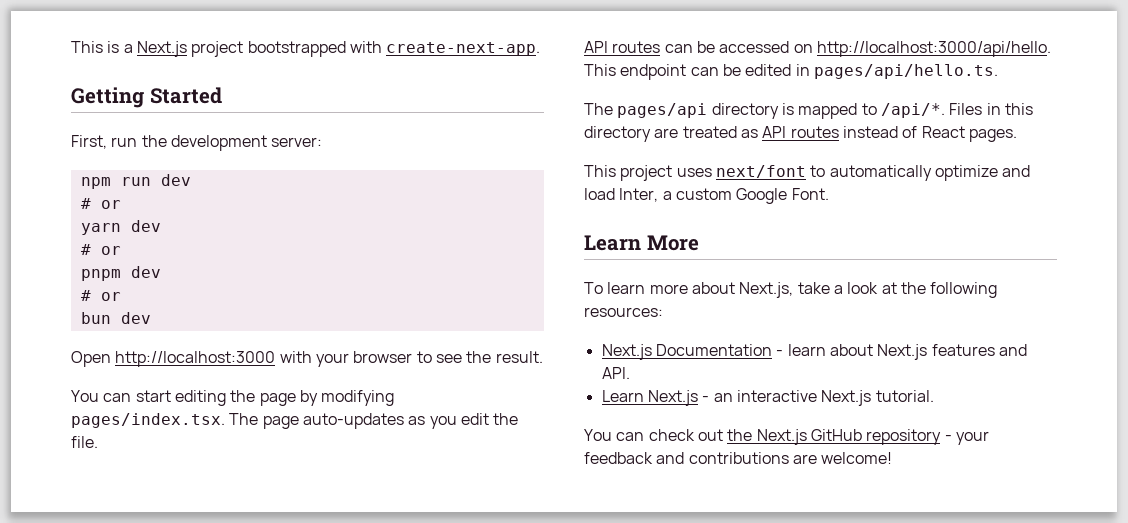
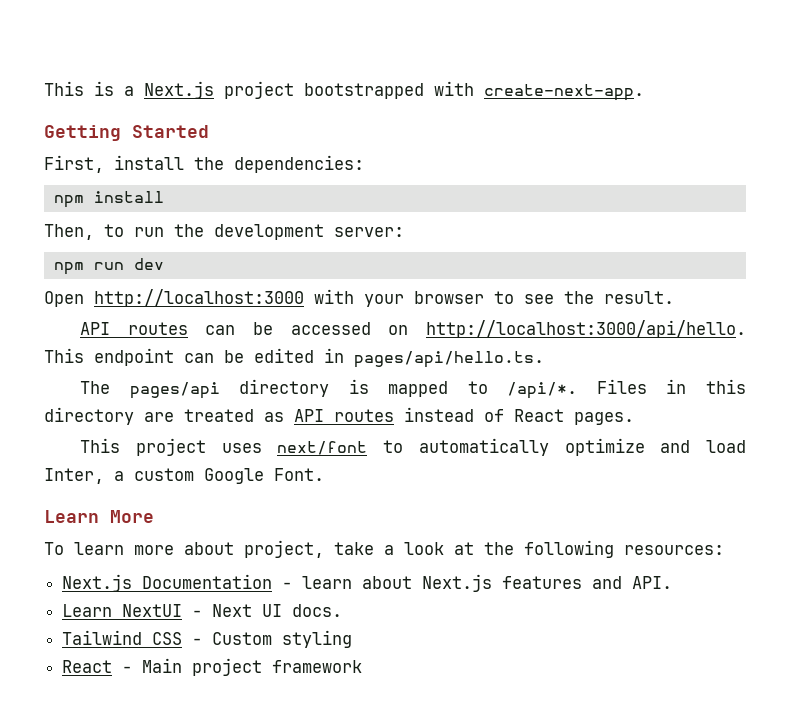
(107, 142) none -> [114,155,364,173] [53,191,164,208] [44,224,124,240] install the dependencies: // npm install // Then, to
[80,198,121,209] [80,220,161,235] [80,244,121,255] [80,266,161,281] [80,290,121,301] [80,312,151,324] // # or // yarn dev // # or // pnpm dev // # or // bun dev -> (164, 264) none
[71,390,395,406] [71,413,519,429] [71,436,98,448] // You can start editing the page by modifying pages/index.tsx. The page auto-updates as you edit the file. -> (674, 297) none
[739,282,794,298] Next.js, -> [244,540,324,558] project,
[647,390,934,406] [584,429,989,445] [584,452,893,464] Next.js - an interactive Next.js tutorial. // You can check out the Next.js GitHub repository - your feedback and contributions are welcome! -> [122,604,343,617] [62,630,353,648] [62,658,363,676] NextUI - Next UI docs. // Tailwind CSS - Custom styling // React - Main project framework

